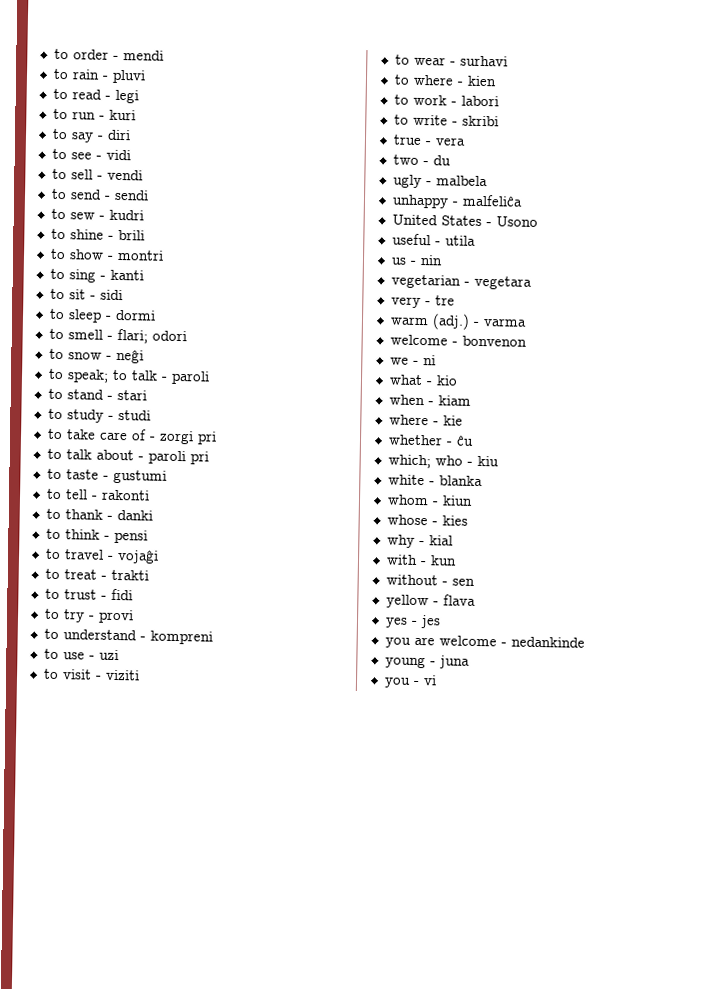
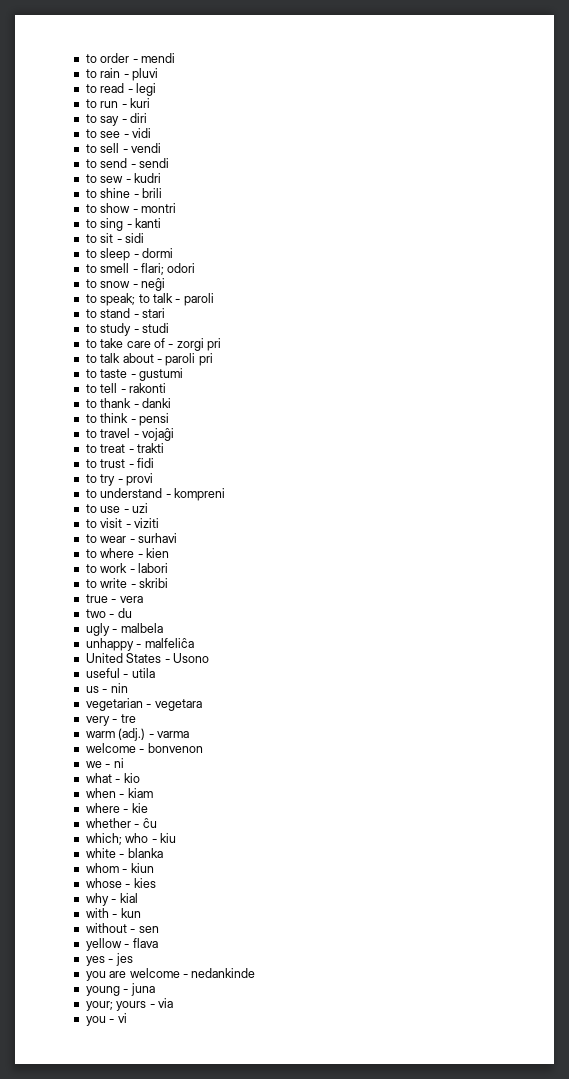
(470, 662) none -> [85,998,173,1011] // your; yours - via

